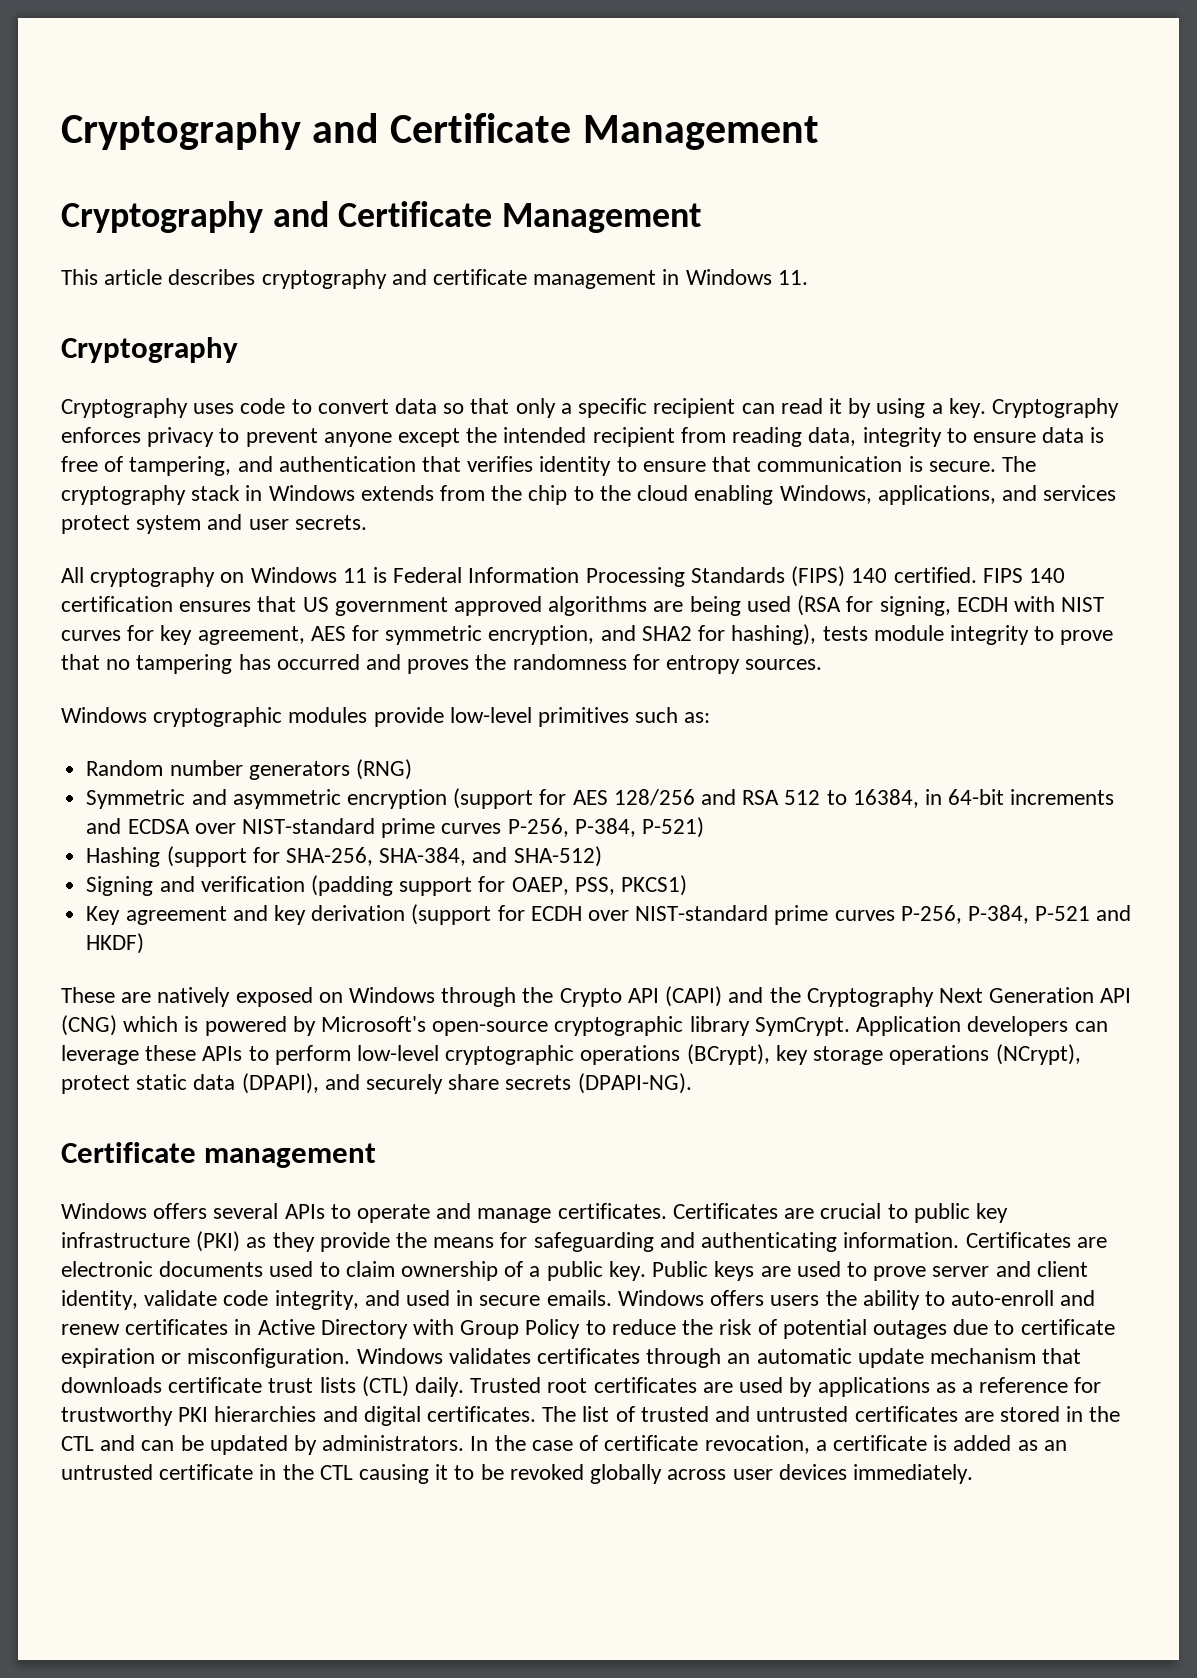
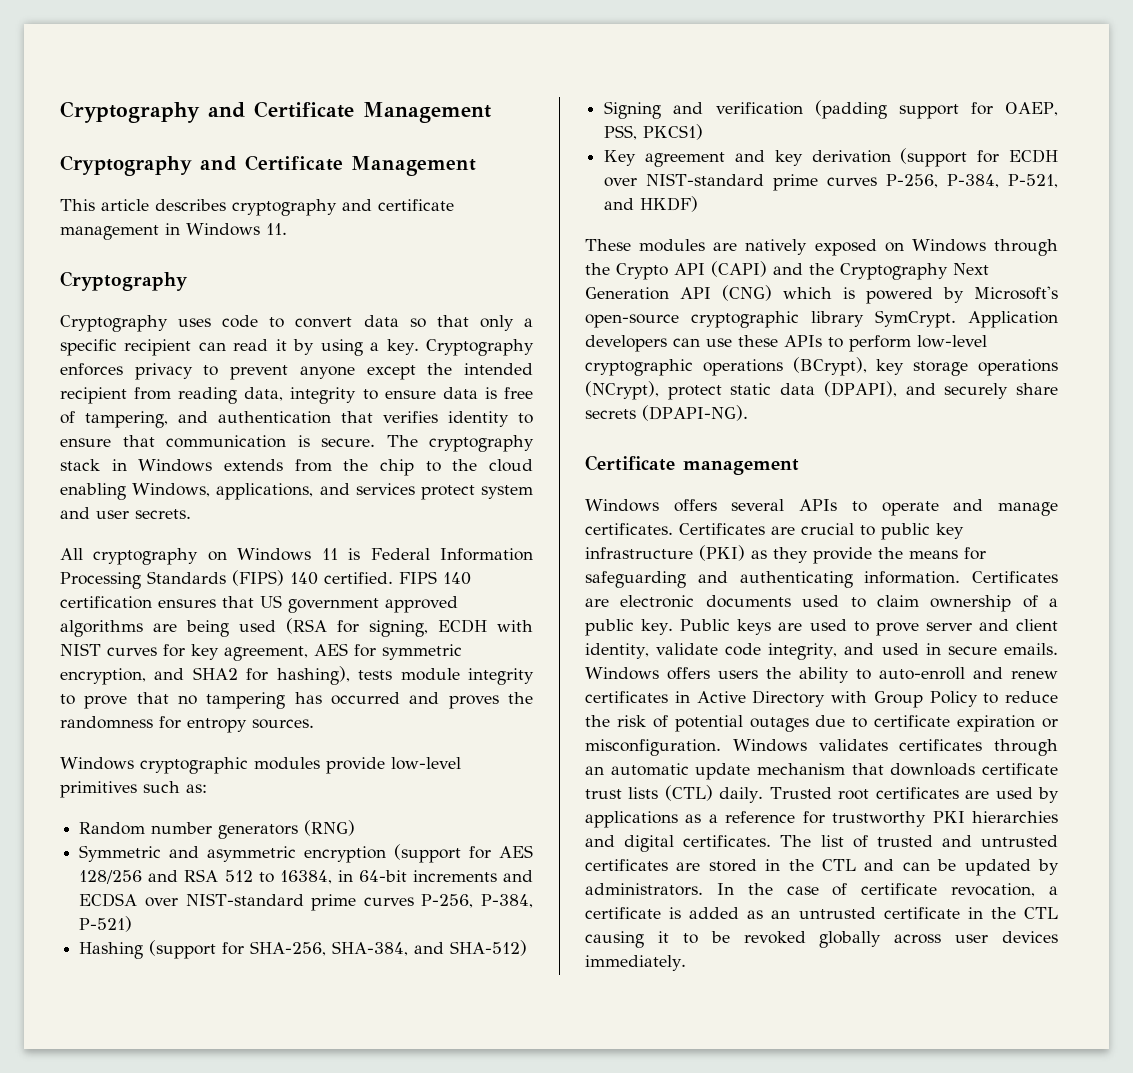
[1035,906,1091,921] P-521 -> [1008,174,1058,188] P-521,
(115, 995) none -> [639,239,706,252] modules
[61,1045,139,1065] leverage -> [706,338,732,347] use

